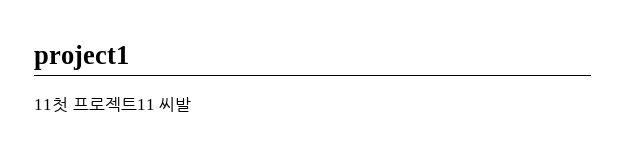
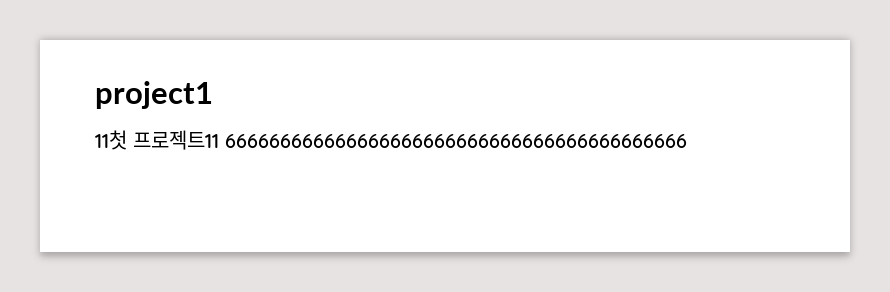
[159,97,192,112] 씨발 -> [225,134,687,148] 666666666666666666666666666666666666666666

